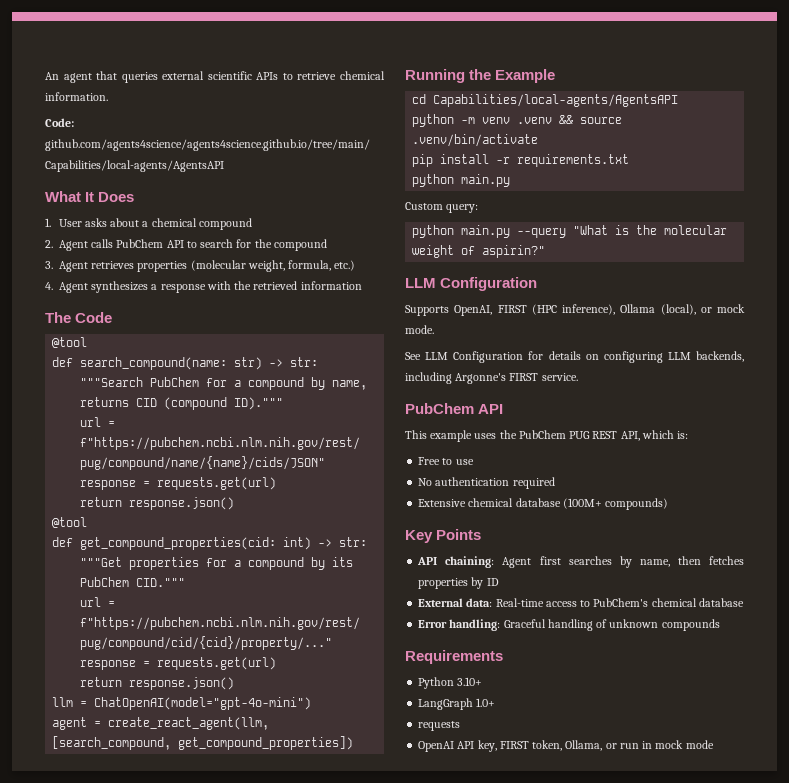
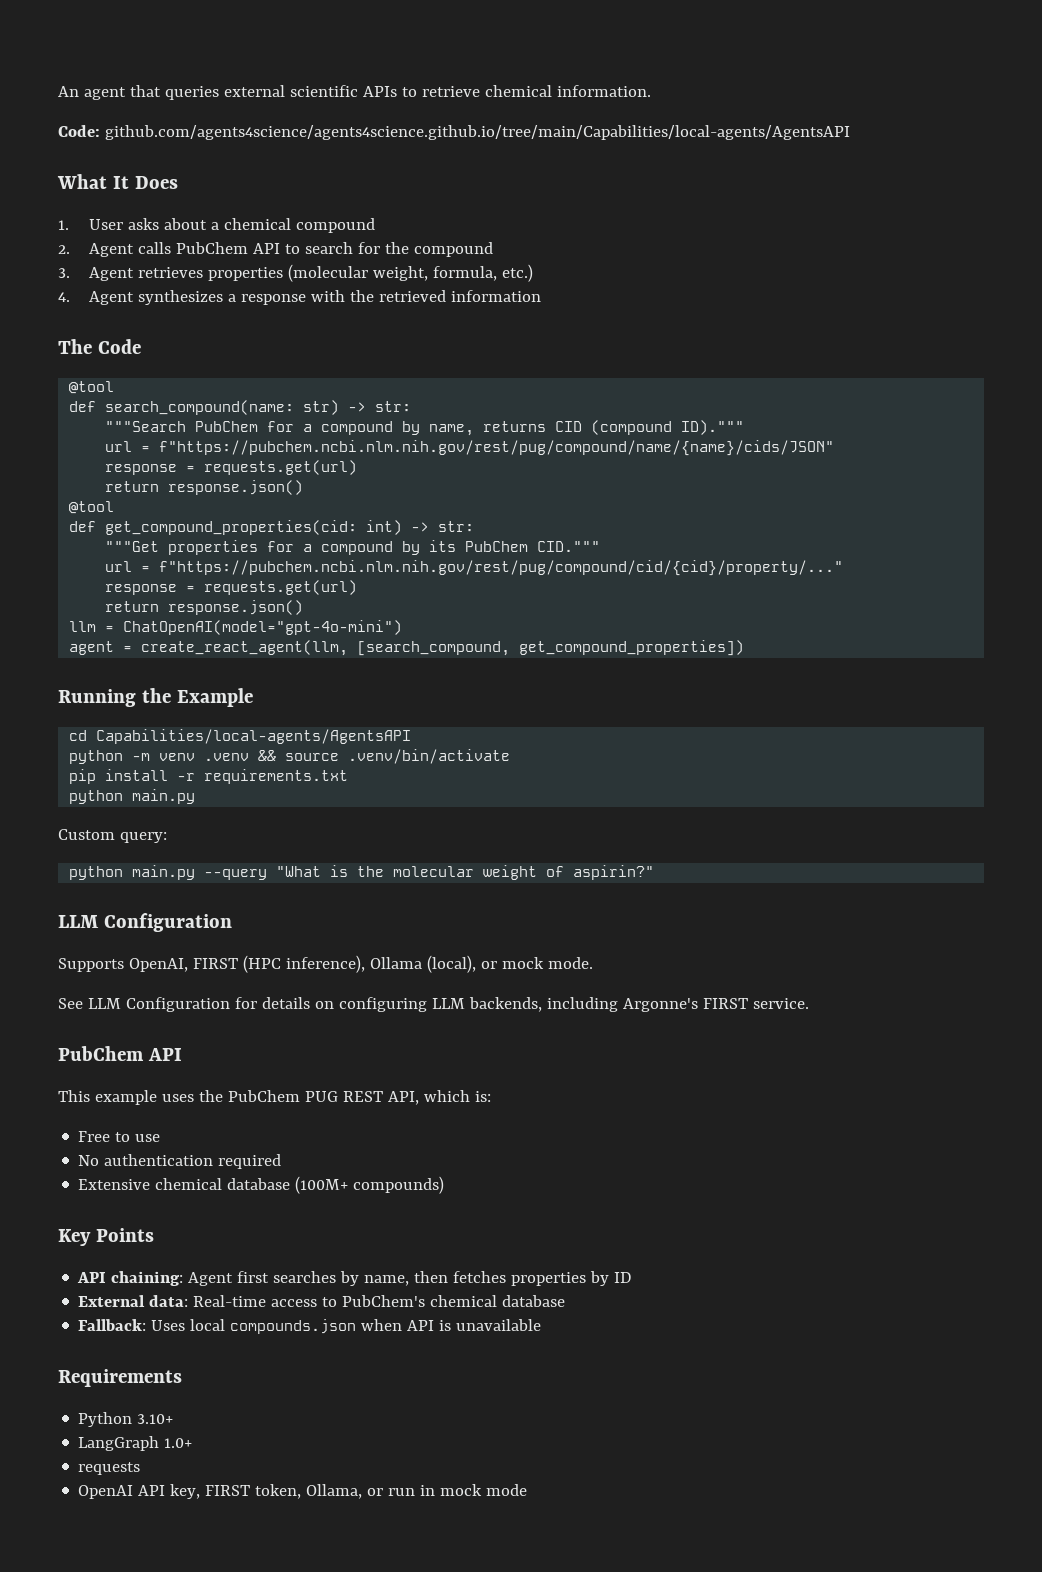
[418,619,720,631] Error handling: Graceful handling of unknown compounds -> [78,1319,542,1334] Fallback: Uses local compounds.json when API is unavailable

